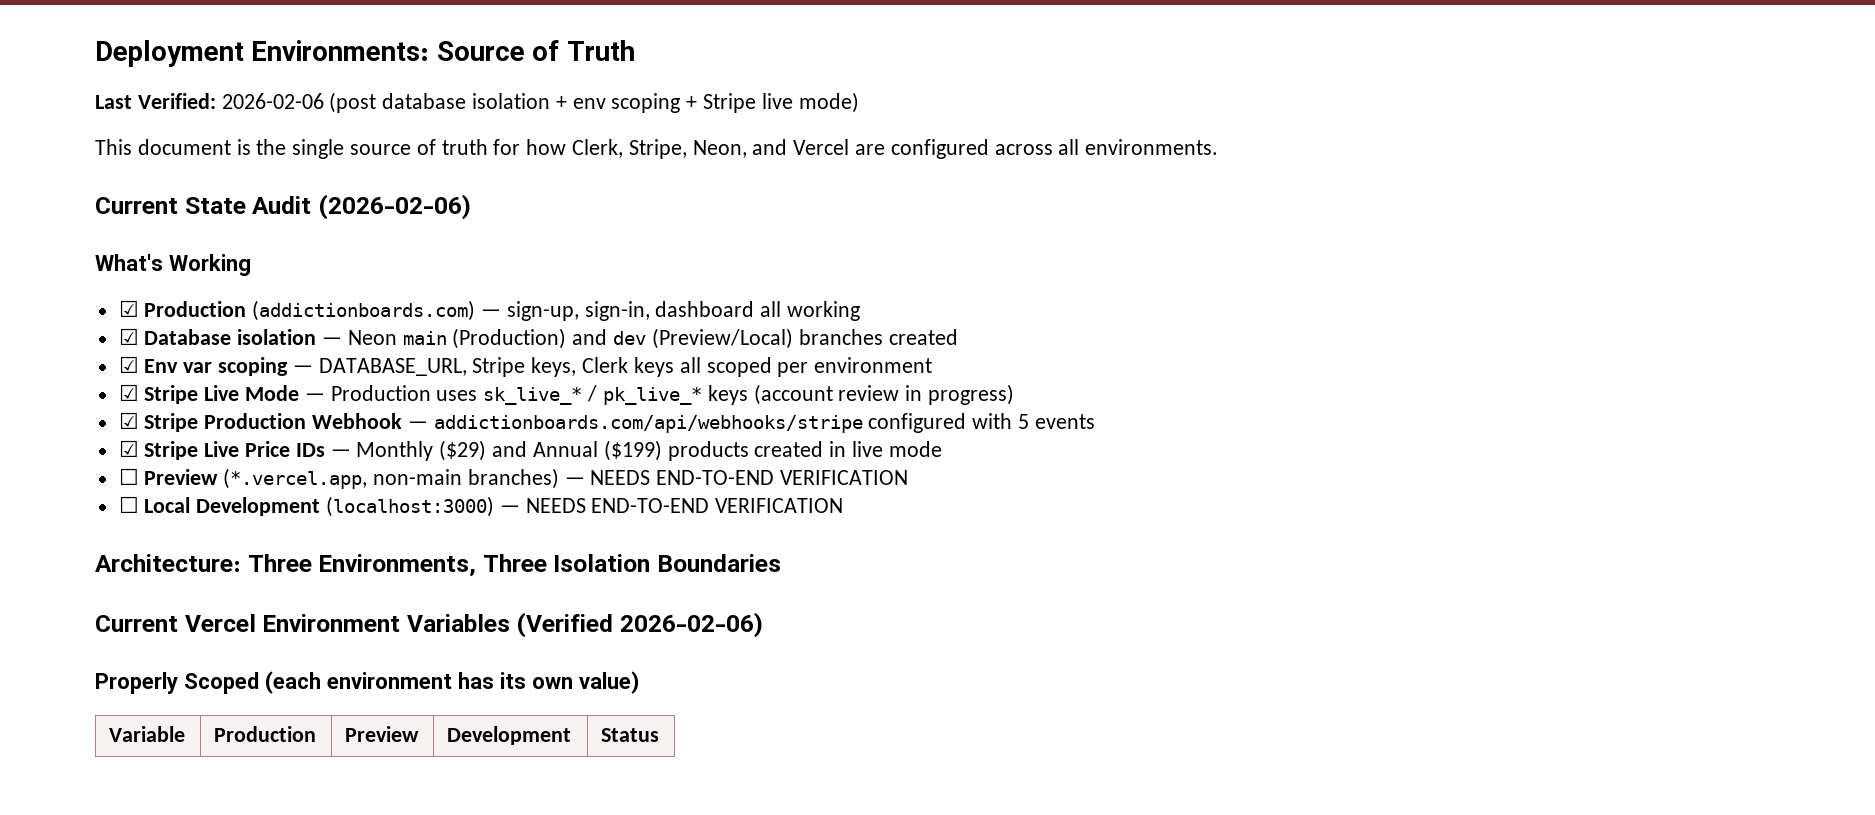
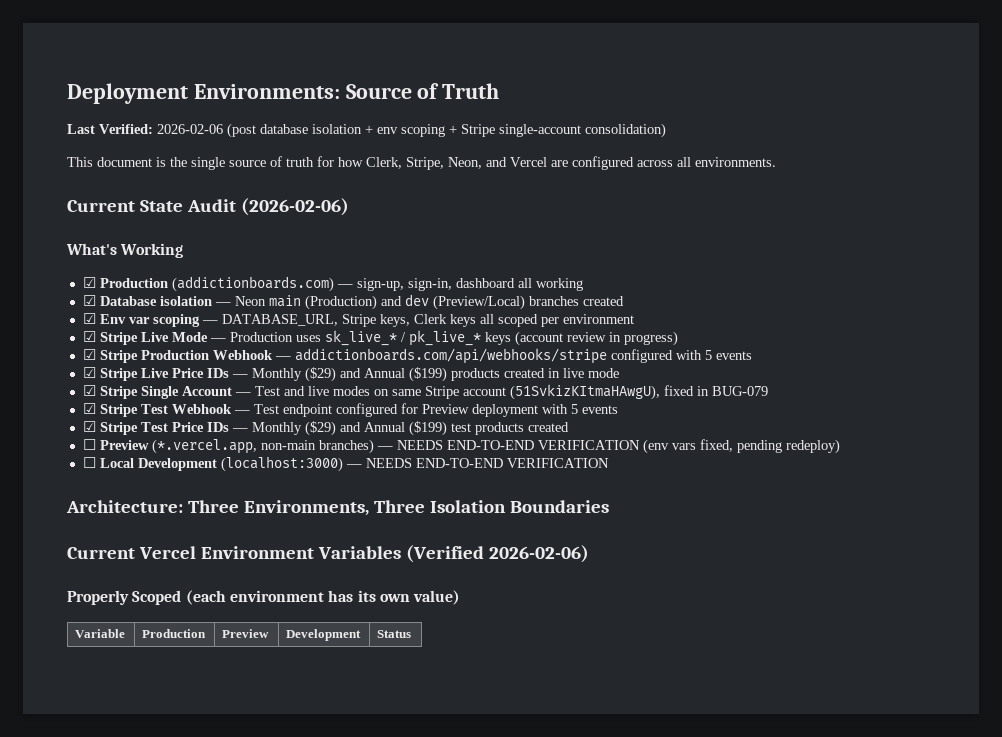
[761,92,859,113] live mode) -> [499,123,666,138] single-account consolidation)
(942, 449) none -> [82,384,768,400] [82,403,618,417] [82,421,569,436] // ☑ Stripe Single Account — Test and live modes on same Stripe account (51SvkizKItmaHAwgU), fixed in BUG-079 // ☑ Stripe Test Webhook — Test endpoint configured for Preview deployment with 5 events // ☑ Stripe Test Price IDs — Monthly ($29) and Annual ($199) test products created
(909, 477) none -> [642,439,840,454] (env vars fixed, pending redeploy)

